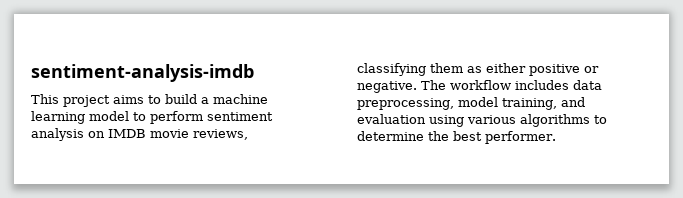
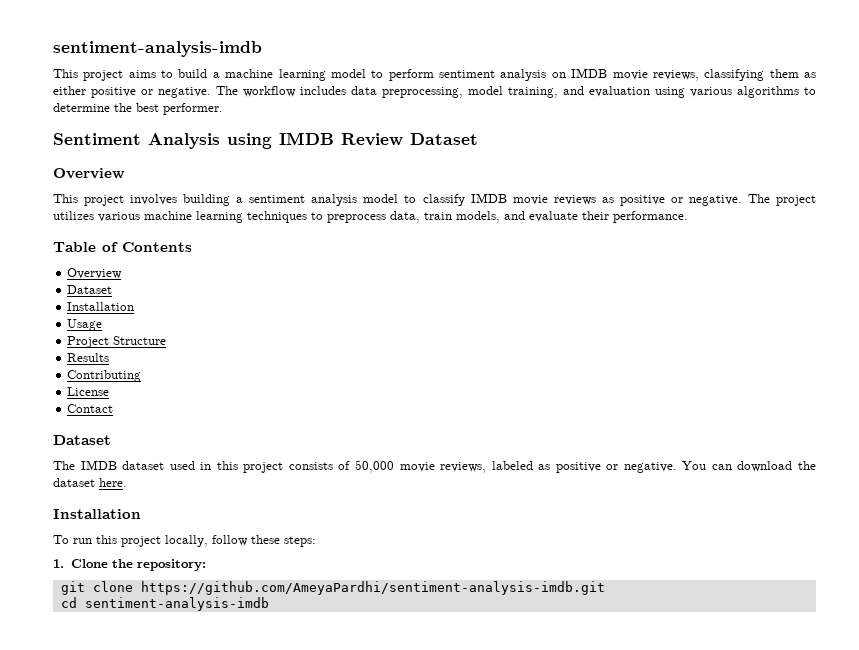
(556, 137) none -> [53,132,478,149] [53,168,125,179] [53,193,816,206] [53,211,688,223] [53,242,192,252] [67,268,123,279] [67,285,113,294] [67,302,135,311] [67,319,103,331] [67,336,167,348] [67,353,110,362] [67,370,142,382] [67,387,110,396] [67,404,114,413] [53,435,111,445] [53,460,816,473] [53,478,127,487] [53,509,141,519] [53,535,316,547] [53,559,206,571] [60,581,605,595] [60,597,269,611] // Sentiment Analysis using IMDB Review Dataset // Overview // This project involves building a sentiment analysis model to classify IMDB movie reviews as positive or negative. The project utilizes various machine learning techniques to preprocess data, train models, and evaluate their performance. // Table of Contents // Overview // Dataset // Installation // Usage // Project Structure // Results // Contributing // License // Contact // Dataset // The IMDB dataset used in this project consists of 50,000 movie reviews, labeled as positive or negative. You can download the dataset here. // Installation // To run this project locally, follow these steps: // 1. Clone the repository: // git clone https://github.com/AmeyaPardhi/sentiment-analysis-imdb.git // cd sentiment-analysis-imdb

